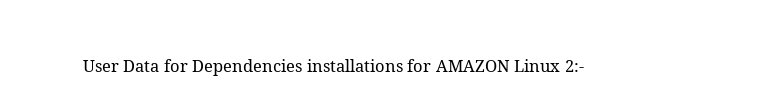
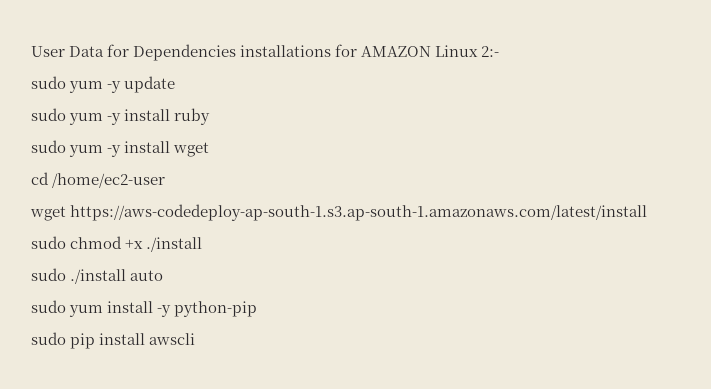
(584, 66) none -> [31,76,176,93] [31,108,211,125] [31,140,210,157] [31,172,166,188] [30,204,648,221] [31,236,203,252] [31,268,164,284] [31,300,258,317] [31,332,196,349] // sudo yum -y update // sudo yum -y install ruby // sudo yum -y install wget // cd /home/ec2-user // wget https://aws-codedeploy-ap-south-1.s3.ap-south-1.amazonaws.com/latest/install // sudo chmod +x ./install // sudo ./install auto // sudo yum install -y python-pip // sudo pip install awscli

